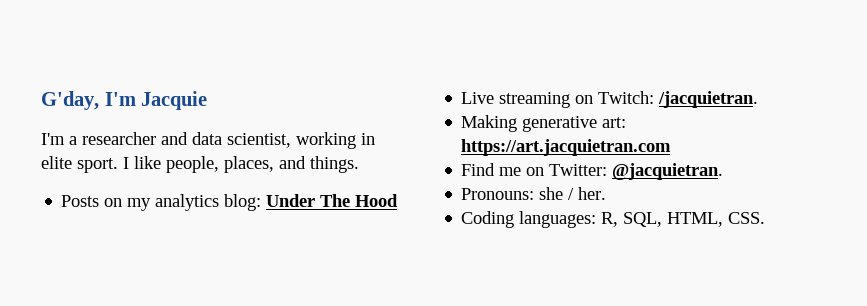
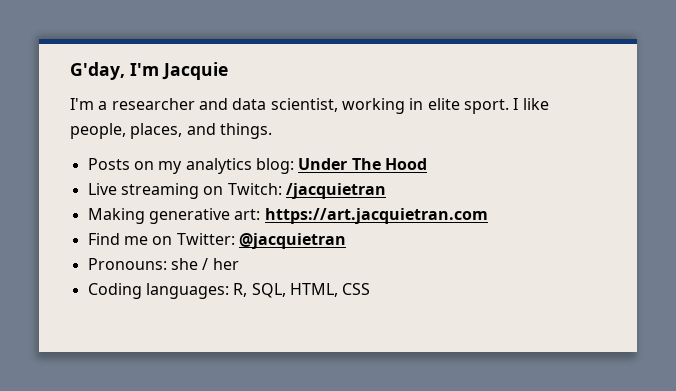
[658,91,759,108] /jacquietran. -> [285,183,386,199] /jacquietran
[612,163,724,180] @jacquietran. -> [238,233,346,249] @jacquietran
[578,187,607,200] her. -> [212,258,239,270] her
[728,212,766,224] CSS. -> [342,283,371,295] CSS

